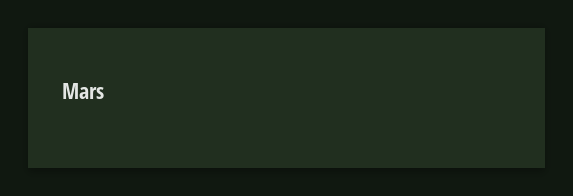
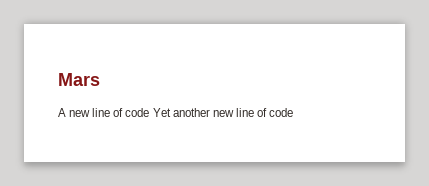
(104, 91) none -> [58,108,294,117] // A new line of code Yet another new line of code

